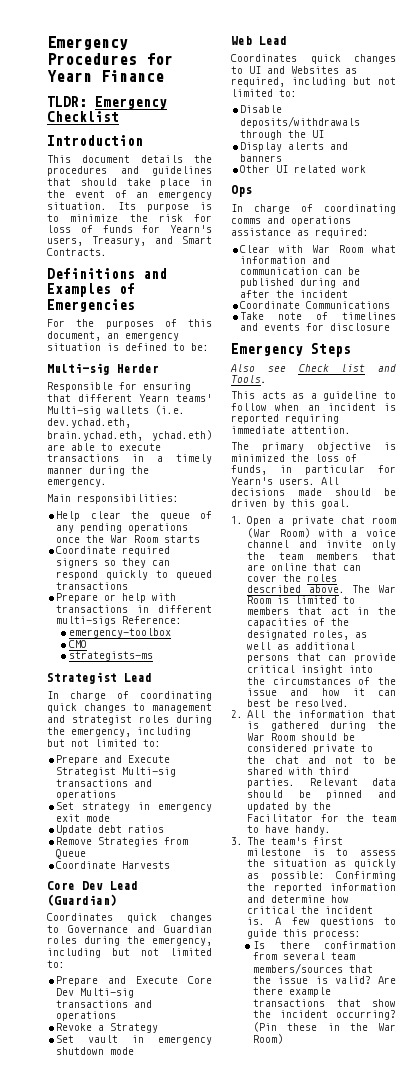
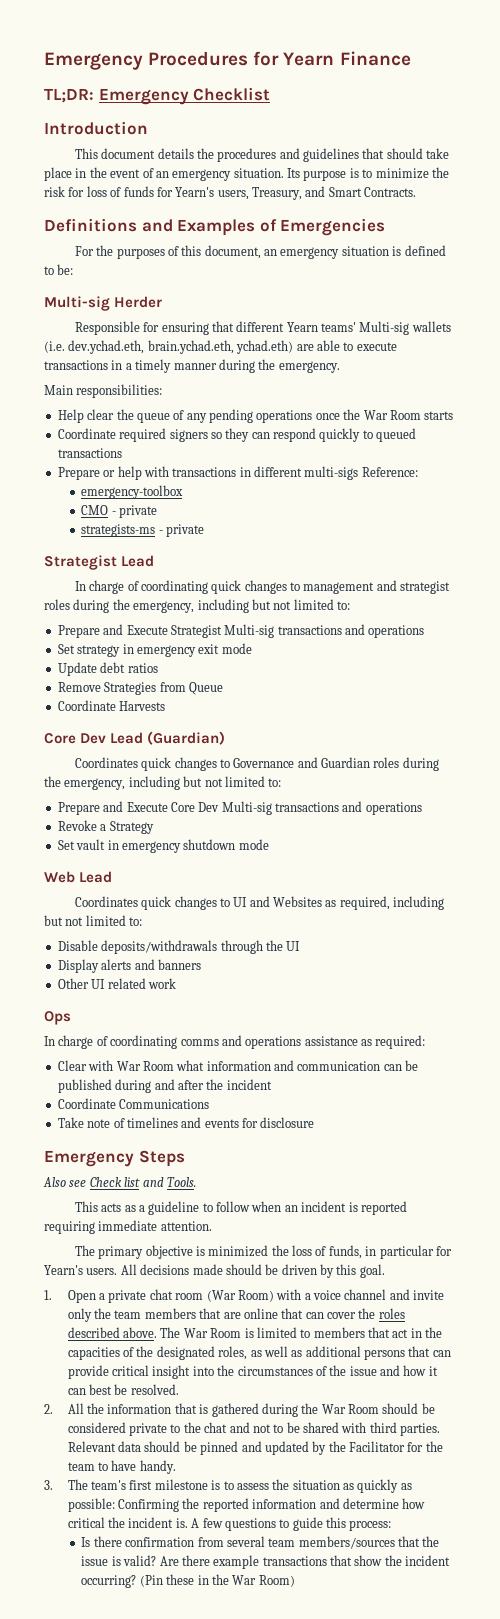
[47,96,87,107] TLDR: -> [44,88,94,103] TL;DR:
(88, 644) none -> [111,505,158,518] - private
(154, 656) none -> [158,524,205,537] - private

